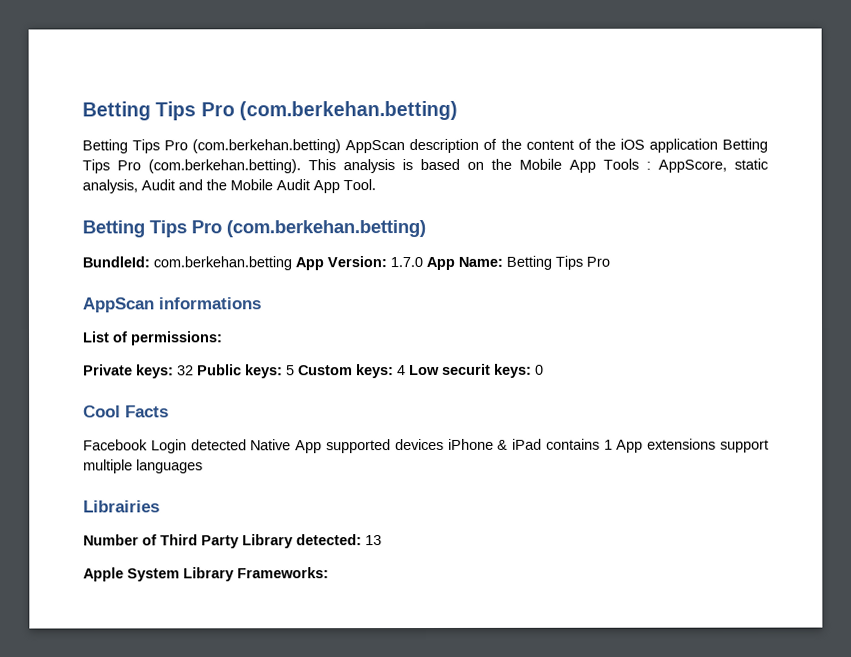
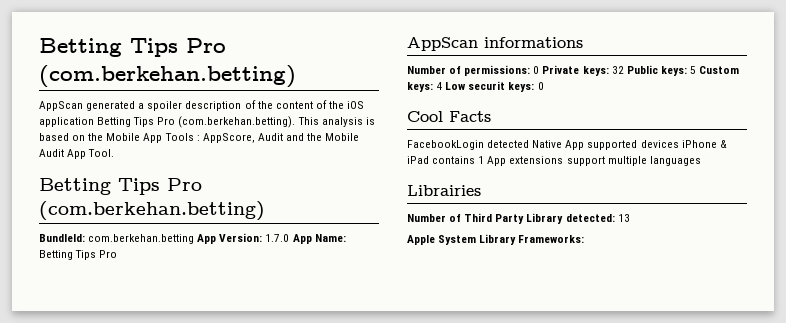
[82,100,458,121] [82,139,406,154] Betting Tips Pro (com.berkehan.betting) // Betting Tips Pro (com.berkehan.betting) AppScan -> [39,38,226,57] [39,65,296,88] [39,101,183,111] Betting Tips Pro (com.berkehan.betting) // AppScan generated a spoiler
[734,158,768,170] [82,179,138,194] static analysis, -> (255, 138) none
[83,331,110,343] List -> [407,66,446,74] Number
(223, 338) // -> [533,66,540,74] 0
[83,439,187,454] Facebook Login -> [407,140,484,150] FacebookLogin

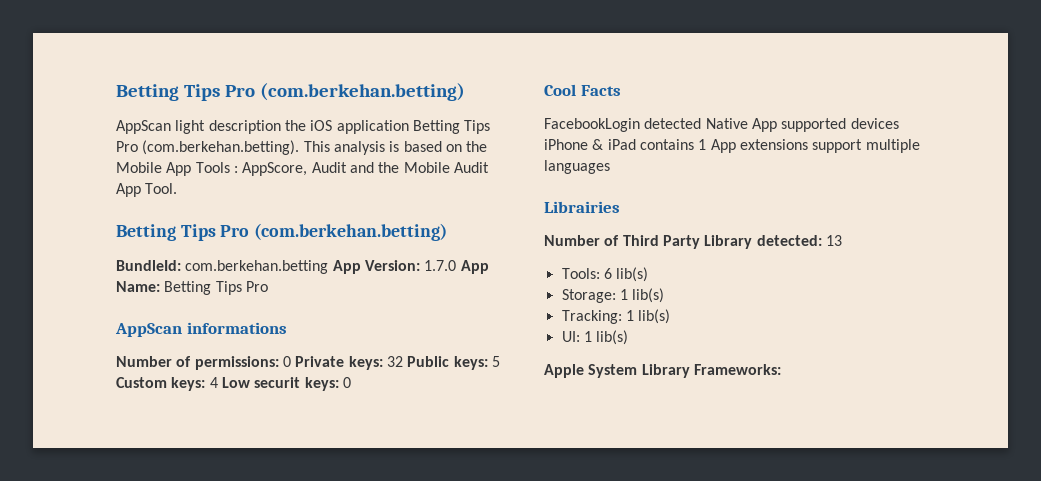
[86,100,327,111] generated a spoiler description of the content of -> [175,120,281,134] light description
(630, 218) none -> [561,267,649,282] [561,288,665,303] [561,309,671,324] [561,330,629,345] // Tools: 6 lib(s) // Storage: 1 lib(s) // Tracking: 1 lib(s) // UI: 1 lib(s)

